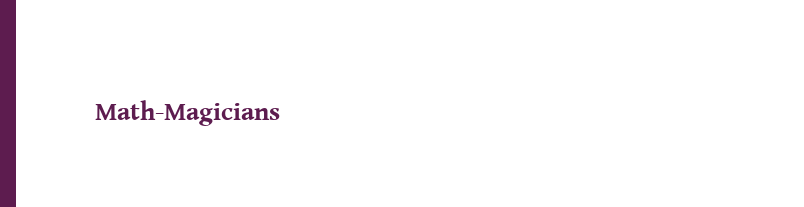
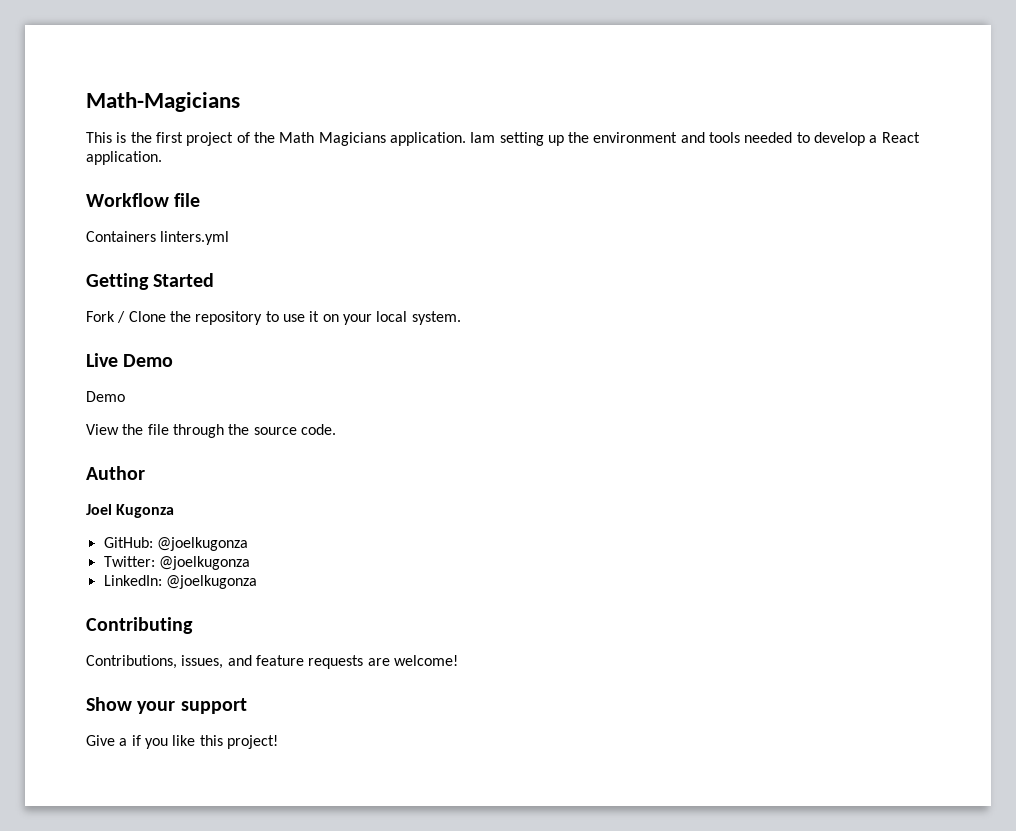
(280, 113) none -> [86,132,920,146] [86,151,162,165] [86,193,201,207] [86,231,230,245] [86,273,215,290] [86,311,461,325] [86,353,174,367] [86,391,125,402] [86,424,336,438] [86,466,145,480] [86,504,175,518] [103,537,248,551] [103,556,250,570] [103,575,257,589] [86,617,193,634] [86,655,458,669] [86,697,247,714] [86,735,278,749] // This is the first project of the Math Magicians application. Iam setting up the environment and tools needed to develop a React application. // Workflow file // Containers linters.yml // Getting Started // Fork / Clone the repository to use it on your local system. // Live Demo // Demo // View the file through the source code. // Author // Joel Kugonza // GitHub: @joelkugonza // Twitter: @joelkugonza // LinkedIn: @joelkugonza // Contributing // Contributions, issues, and feature requests are welcome! // Show your support // Give a if you like this project!

